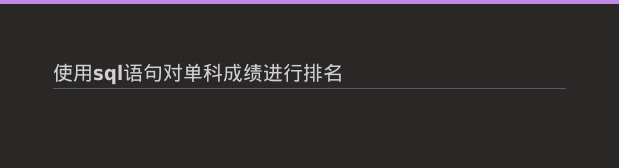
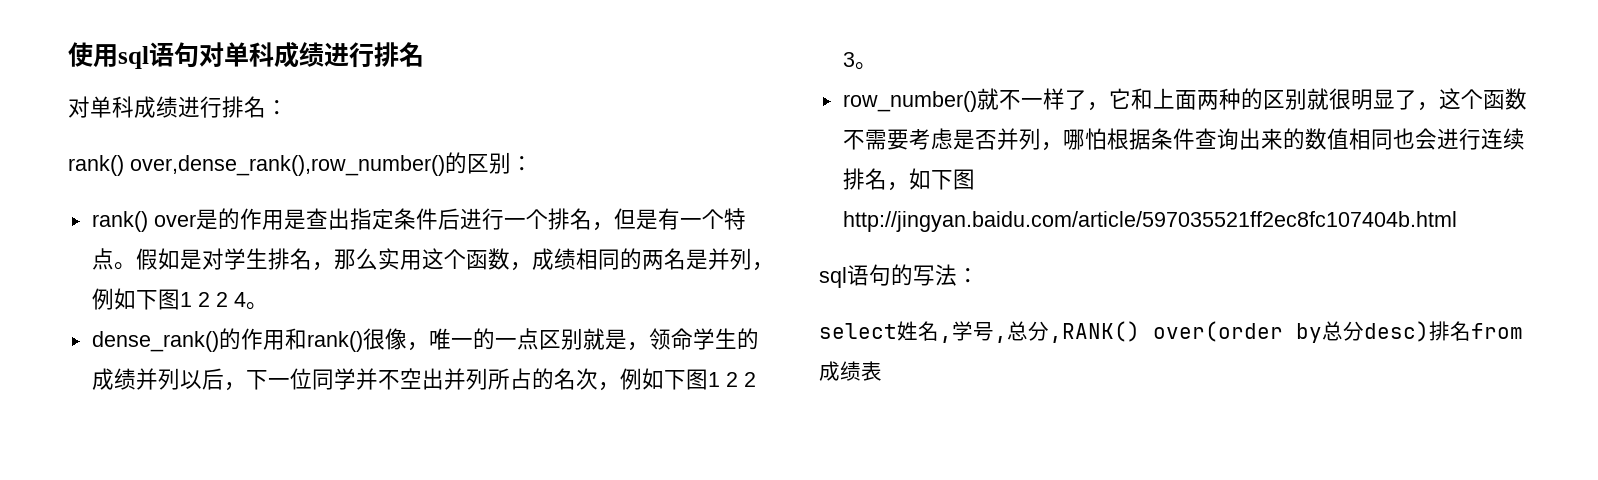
(343, 72) none -> [68,96,288,118] [68,152,533,176] [91,208,746,232] [91,248,774,271] [91,288,268,310] [91,328,759,352] [91,368,756,391] [842,52,877,70] [842,88,1527,112] [842,128,1525,151] [842,168,975,191] [842,211,1457,232] [819,264,979,288] [819,321,1523,343] [819,361,882,381] // 对单科成绩进行排名： // rank() over,dense_rank(),row_number()的区别： // rank() over是的作用是查出指定条件后进行一个排名，但是有一个特点。假如是对学生排名，那么实用这个函数，成绩相同的两名是并列，例如下图1 2 2 4。 // dense_rank()的作用和rank()很像，唯一的一点区别就是，领命学生的成绩并列以后，下一位同学并不空出并列所占的名次，例如下图1 2 2 3。 // row_number()就不一样了，它和上面两种的区别就很明显了，这个函数不需要考虑是否并列，哪怕根据条件查询出来的数值相同也会进行连续排名，如下图http://jingyan.baidu.com/article/597035521ff2ec8fc107404b.html // sql语句的写法： // select姓名,学号,总分,RANK() over(order by总分desc)排名from成绩表

